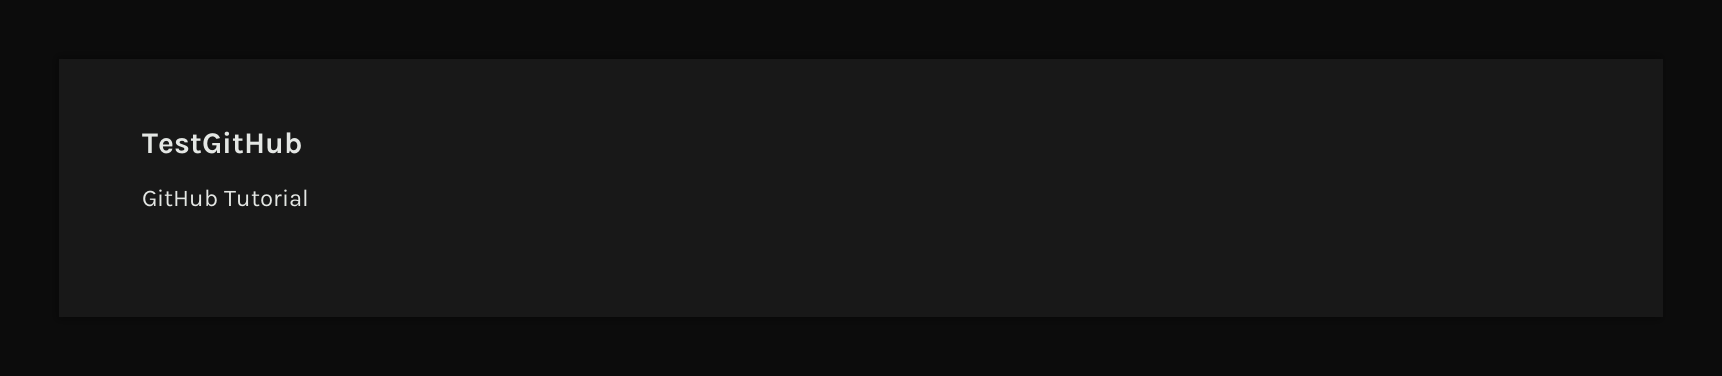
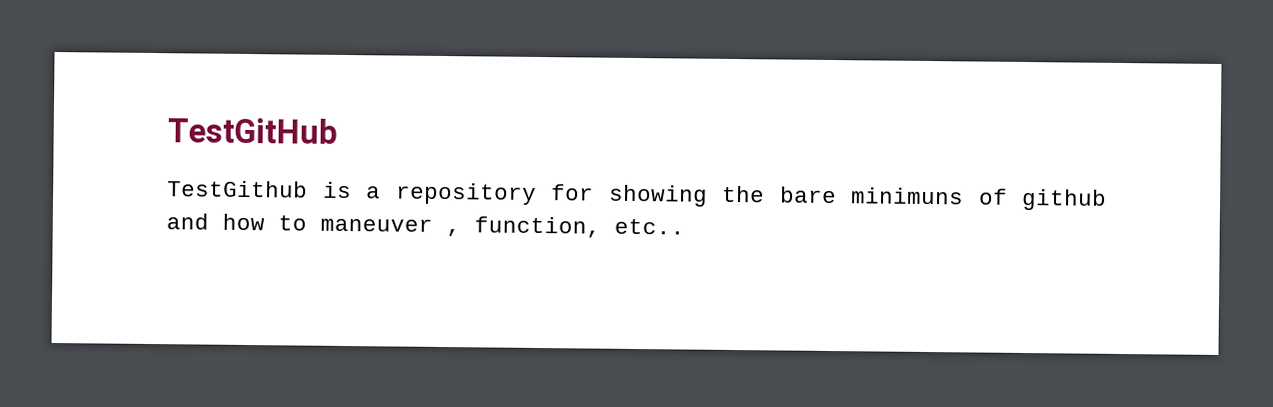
[142,189,310,207] GitHub Tutorial -> [167,180,1107,211] [166,213,685,238] TestGithub is a repository for showing the bare minimuns of github and how to maneuver , function, etc..

